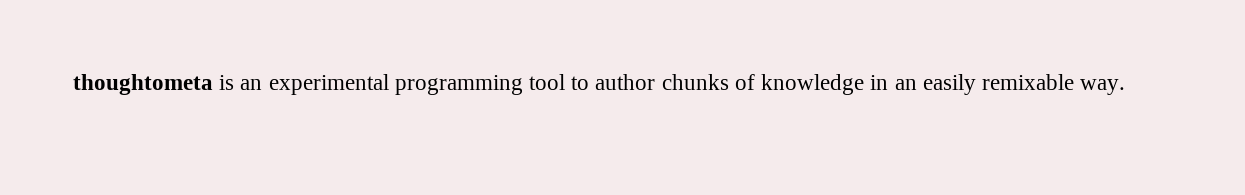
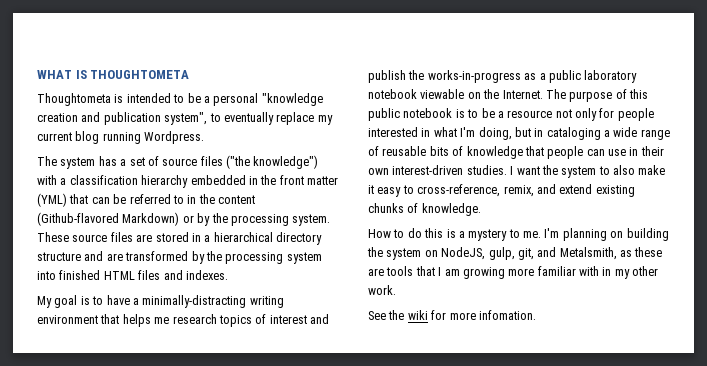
[73,74,1126,95] thoughtometa is an experimental programming tool to author chunks of knowledge in an easily remixable way. -> [37,70,190,79] [37,93,323,106] [37,112,333,125] [37,131,205,144] [37,155,319,169] [37,175,338,188] [37,193,255,207] [37,212,331,226] [37,232,322,245] [37,251,322,264] [37,270,228,280] [37,295,284,308] [37,314,329,327] [368,70,638,83] [368,89,648,102] [368,108,654,121] [368,127,670,140] [368,146,664,159] [368,165,666,178] [368,184,635,197] [368,203,481,216] [368,228,669,241] [367,247,663,260] [368,266,659,279] [368,285,396,295] [368,310,536,320] WHAT IS THOUGHTOMETA // Thoughtometa is intended to be a personal "knowledge creation and publication system", to eventually replace my current blog running Wordpress. // The system has a set of source files ("the knowledge") with a classification hierarchy embedded in the front matter (YML) that can be referred to in the content (Github-flavored Markdown) or by the processing system. These source files are stored in a hierarchical directory structure and are transformed by the processing system into finished HTML files and indexes. // My goal is to have a minimally-distracting writing environment that helps me research topics of interest and publish the works-in-progress as a public laboratory notebook viewable on the Internet. The purpose of this public notebook is to be a resource not only for people interested in what I'm doing, but in cataloging a wide range of reusable bits of knowledge that people can use in their own interest-driven studies. I want the system to also make it easy to cross-reference, remix, and extend existing chunks of knowledge. // How to do this is a mystery to me. I'm planning on building the system on NodeJS, gulp, git, and Metalsmith, as these are tools that I am growing more familiar with in my other work. // See the wiki for more infomation.

